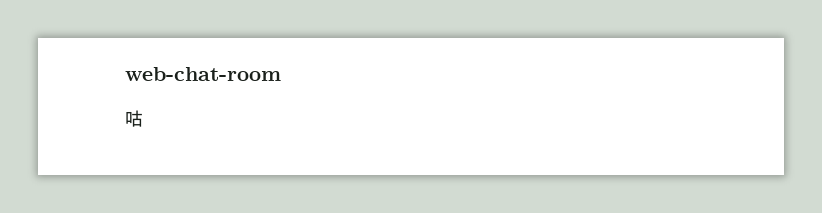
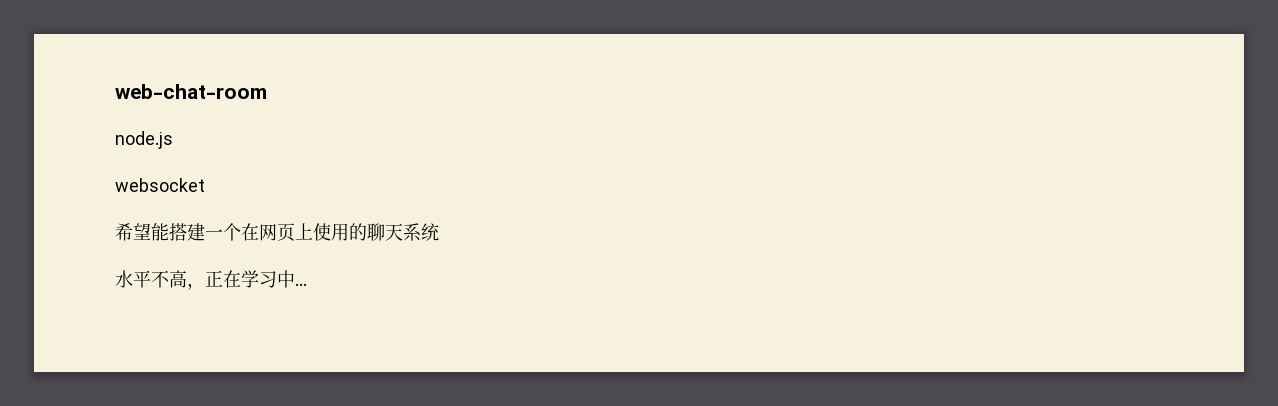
[125,110,143,127] 咕 -> [115,131,173,149] [115,178,205,192] [115,223,439,242] [115,270,307,290] node.js // websocket // 希望能搭建一个在网页上使用的聊天系统 // 水平不高，正在学习中...

